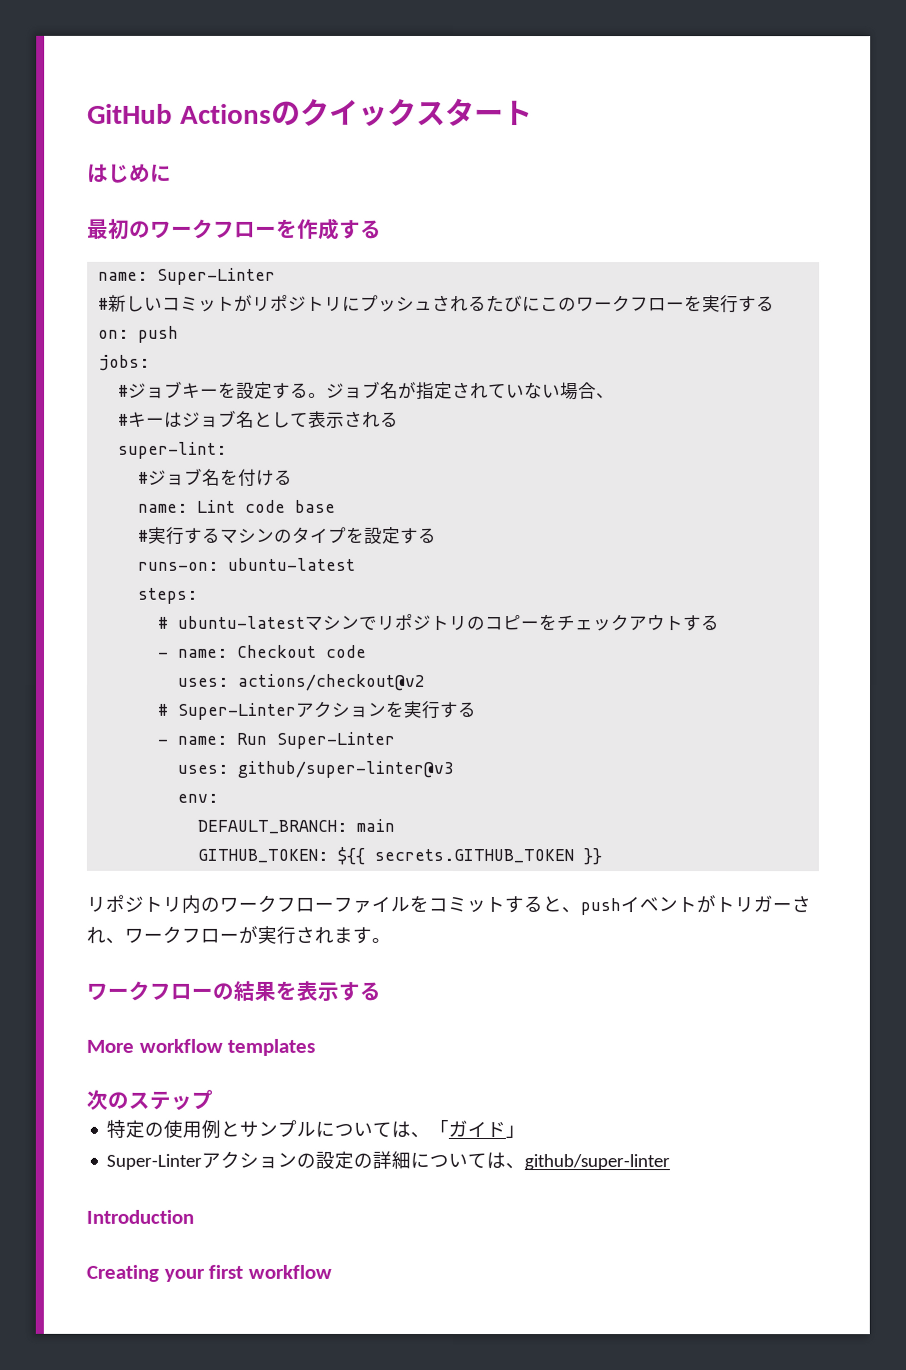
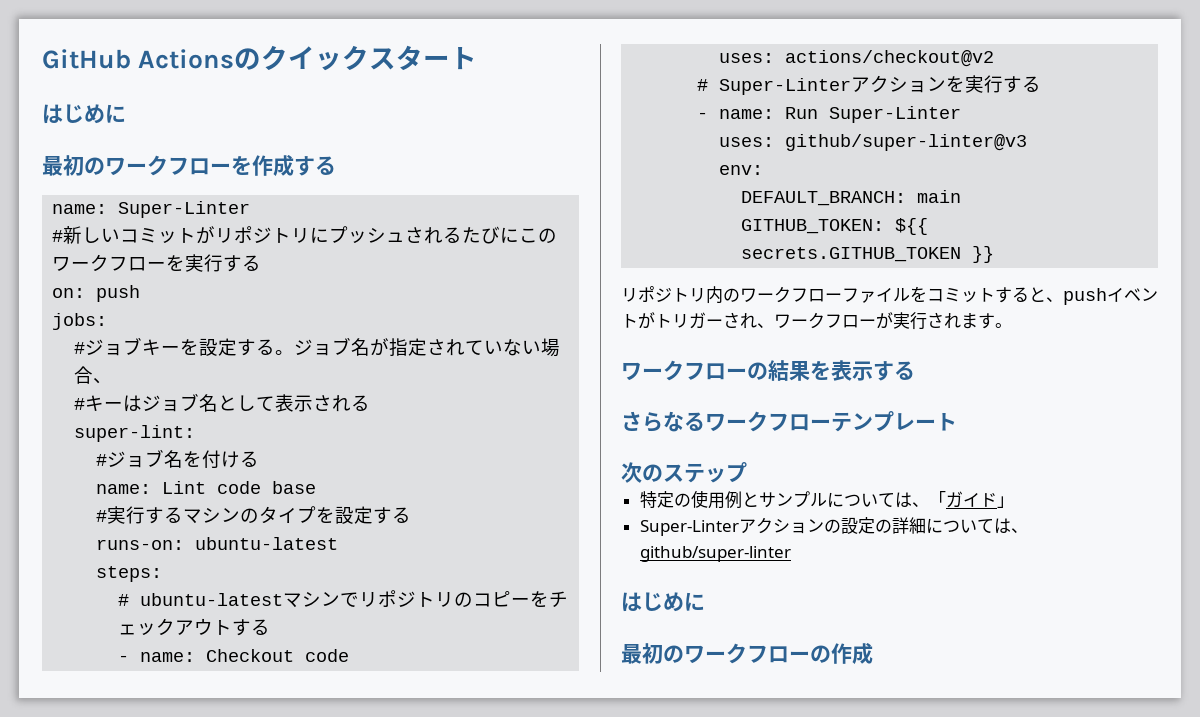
[86,1038,316,1056] More workflow templates -> [621,411,957,432] さらなるワークフローテンプレート
[86,1209,194,1224] [86,1264,332,1282] Introduction // Creating your first workflow -> [621,592,705,612] [621,642,873,665] はじめに // 最初のワークフローの作成

